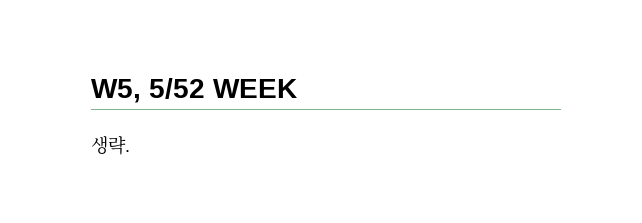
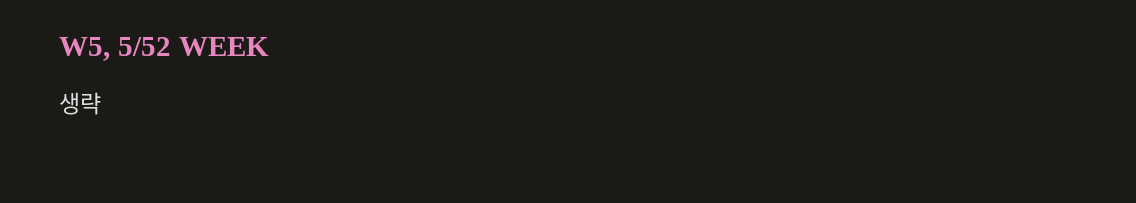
[91,136,130,155] 생략. -> [59,92,101,115] 생략

